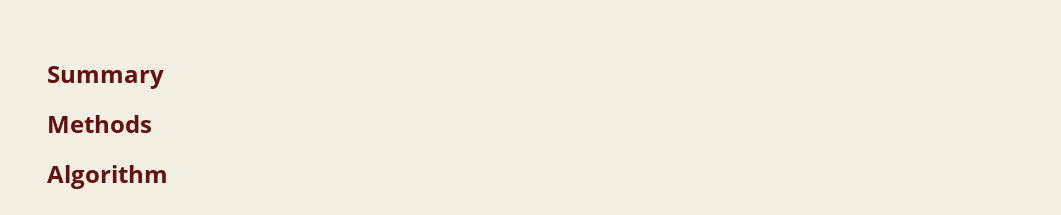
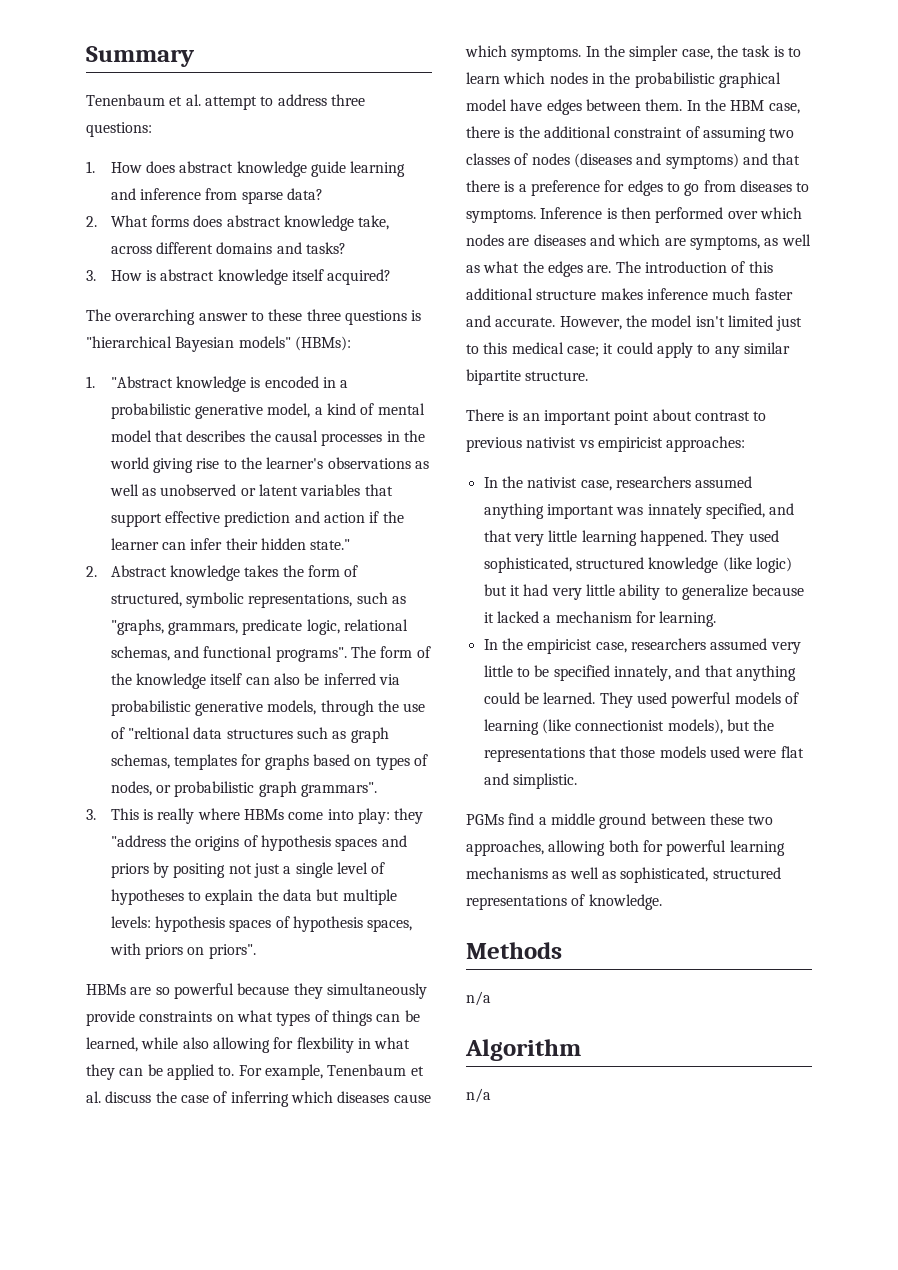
(164, 77) none -> [86,94,365,110] [86,122,152,137] [86,161,406,177] [110,188,323,204] [86,215,390,231] [110,242,346,254] [86,269,392,285] [86,309,422,325] [86,336,351,352] [86,376,349,392] [110,403,425,419] [110,430,425,446] [109,457,429,473] [109,484,393,496] [110,511,404,527] [110,538,351,550] [86,565,359,581] [110,592,406,608] [110,619,408,635] [110,646,431,662] [110,673,400,689] [110,700,426,716] [110,727,389,743] [110,754,428,770] [110,781,377,797] [86,808,424,824] [110,835,407,851] [110,862,386,878] [110,889,397,905] [110,916,413,932] [109,943,256,959] [86,983,427,999] [86,1010,420,1026] [86,1037,411,1053] [86,1064,424,1080] [86,1091,431,1107] [465,45,801,61] [466,72,781,88] [466,99,800,115] [466,126,795,142] [466,153,801,169] [466,180,810,196] [466,207,802,223] [466,234,811,250] [466,261,773,277] [466,288,793,300] [466,315,803,331] [466,342,790,358] [466,369,589,385] [466,409,767,425] [466,436,746,452] [483,476,753,491] [483,503,795,519] [483,530,779,546] [483,557,792,573] [483,584,805,600] [483,611,717,627] [483,638,801,654] [483,665,796,681] [483,692,799,708] [483,719,775,735] [483,746,804,762] [483,773,577,789] [466,813,774,829] [466,840,785,856] [466,867,781,883] [466,894,662,910] // Tenenbaum et al. attempt to address three questions: // 1. How does abstract knowledge guide learning and inference from sparse data? // 2. What forms does abstract knowledge take, across different domains and tasks? // 3. How is abstract knowledge itself acquired? // The overarching answer to these three questions is "hierarchical Bayesian models" (HBMs): // 1. "Abstract knowledge is encoded in a probabilistic generative model, a kind of mental model that describes the causal processes in the world giving rise to the learner's observations as well as unobserved or latent variables that support effective prediction and action if the learner can infer their hidden state." // 2. Abstract knowledge takes the form of structured, symbolic representations, such as "graphs, grammars, predicate logic, relational schemas, and functional programs". The form of the knowledge itself can also be inferred via probabilistic generative models, through the use of "reltional data structures such as graph schemas, templates for graphs based on types of nodes, or probabilistic graph grammars". // 3. This is really where HBMs come into play: they "address the origins of hypothesis spaces and priors by positing not just a single level of hypotheses to explain the data but multiple levels: hypothesis spaces of hypothesis spaces, with priors on priors". // HBMs are so powerful because they simultaneously provide constraints on what types of things can be learned, while also allowing for flexbility in what they can be applied to. For example, Tenenbaum et al. discuss the case of inferring which diseases cause which symptoms. In the simpler case, the task is to learn which nodes in the probabilistic graphical model have edges between them. In the HBM case, there is the additional constraint of assuming two classes of nodes (diseases and symptoms) and that there is a preference for edges to go from diseases to symptoms. Inference is then performed over which nodes are diseases and which are symptoms, as well as what the edges are. The introduction of this additional structure makes inference much faster and accurate. However, the model isn't limited just to this medical case; it could apply to any similar bipartite structure. // There is an important point about contrast to previous nativist vs empiricist approaches: // In the nativist case, researchers assumed anything important was innately specified, and that very little learning happened. They used sophisticated, structured knowledge (like logic) but it had very little ability to generalize because it lacked a mechanism for learning. // In the empiricist case, researchers assumed very little to be specified innately, and that anything could be learned. They used powerful models of learning (like connectionist models), but the representations that those models used were flat and simplistic. // PGMs find a middle ground between these two approaches, allowing both for powerful learning mechanisms as well as sophisticated, structured representations of knowledge.
(152, 124) none -> [466,991,491,1006] // n/a
(168, 177) none -> [466,1088,491,1103] // n/a

